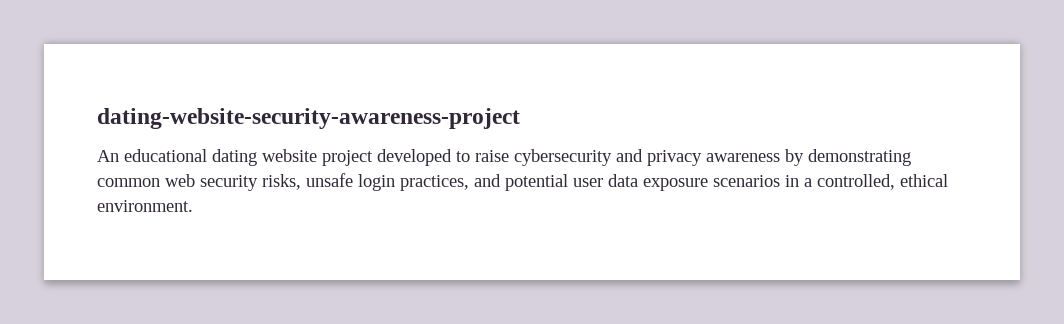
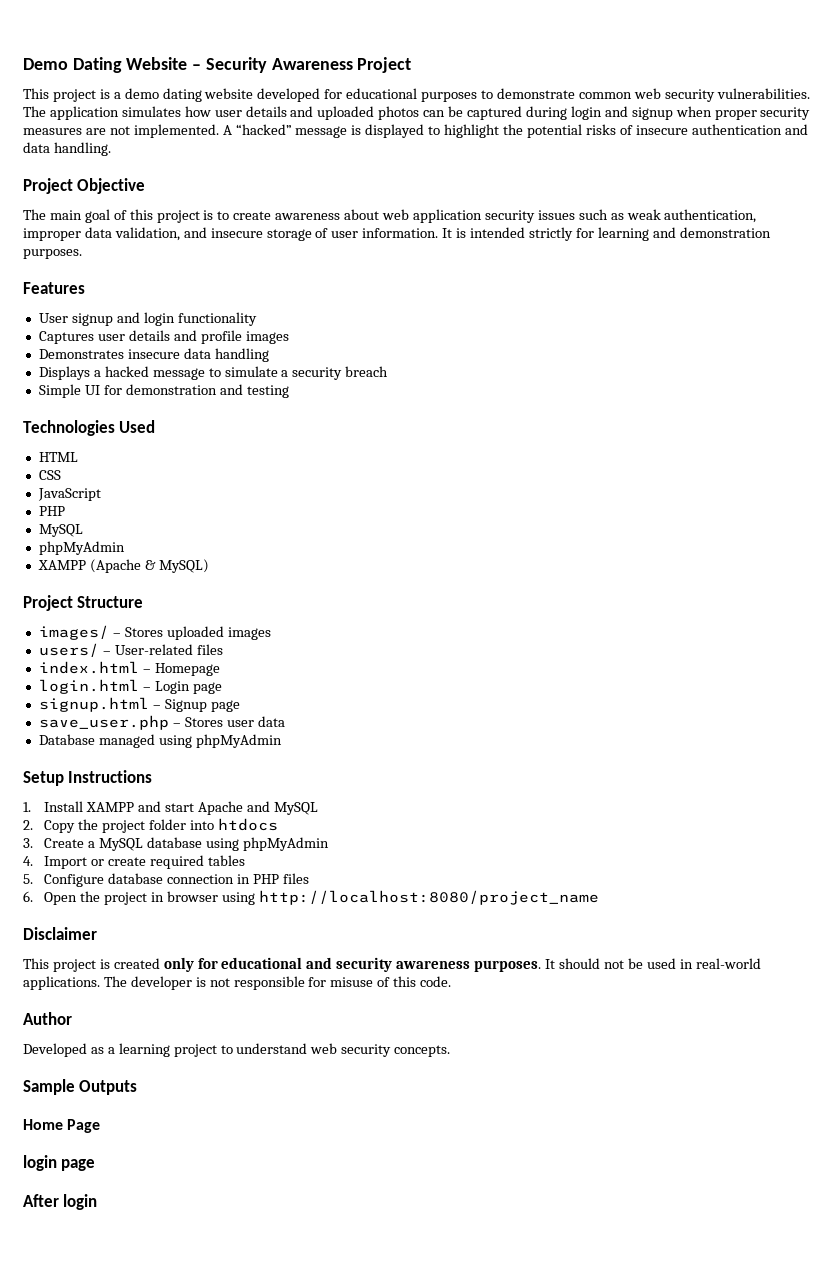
[97,108,520,129] [97,149,911,166] [97,173,948,191] [97,200,193,212] dating-website-security-awareness-project // An educational dating website project developed to raise cybersecurity and privacy awareness by demonstrating common web security risks, unsafe login practices, and potential user data exposure scenarios in a controlled, ethical environment. -> [23,57,412,73] [23,88,810,102] [23,106,811,120] [23,124,808,138] [23,142,111,156] [23,178,146,194] [23,209,757,223] [23,227,771,241] [23,249,82,259] [23,282,85,294] [38,312,257,326] [38,330,289,344] [38,348,269,362] [38,366,389,380] [38,384,289,398] [23,420,156,436] [38,452,78,462] [38,470,61,480] [37,488,101,501] [38,506,65,516] [38,524,83,537] [38,541,125,555] [37,559,209,573] [23,595,144,611] [38,625,271,640] [38,643,223,657] [38,661,220,676] [38,679,222,694] [38,697,240,712] [38,715,285,730] [38,734,282,748] [23,770,153,786] [23,801,318,815] [23,818,278,833] [23,837,329,851] [23,855,245,869] [23,873,309,887] [23,890,599,905] [23,927,97,940] [23,957,761,972] [23,976,452,990] [23,1012,72,1025] [23,1043,451,1057] [23,1079,138,1095] [23,1119,101,1133] [23,1155,96,1171] [23,1194,98,1210] Demo Dating Website – Security Awareness Project // This project is a demo dating website developed for educational purposes to demonstrate common web security vulnerabilities. The application simulates how user details and uploaded photos can be captured during login and signup when proper security measures are not implemented. A “hacked” message is displayed to highlight the potential risks of insecure authentication and data handling. // Project Objective // The main goal of this project is to create awareness about web application security issues such as weak authentication, improper data validation, and insecure storage of user information. It is intended strictly for learning and demonstration purposes. // Features // User signup and login functionality // Captures user details and profile images // Demonstrates insecure data handling // Displays a hacked message to simulate a security breach // Simple UI for demonstration and testing // Technologies Used // HTML // CSS // JavaScript // PHP // MySQL // phpMyAdmin // XAMPP (Apache & MySQL) // Project Structure // images/ – Stores uploaded images // users/ – User-related files // index.html – Homepage // login.html – Login page // signup.html – Signup page // save_user.php – Stores user data // Database managed using phpMyAdmin // Setup Instructions // 1. Install XAMPP and start Apache and MySQL // 2. Copy the project folder into htdocs // 3. Create a MySQL database using phpMyAdmin // 4. Import or create required tables // 5. Configure database connection in PHP files // 6. Open the project in browser using http://localhost:8080/project_name // Disclaimer // This project is created only for educational and security awareness purposes. It should not be used in real-world applications. The developer is not responsible for misuse of this code. // Author // Developed as a learning project to understand web security concepts. // Sample Outputs // Home Page // login page // After login

